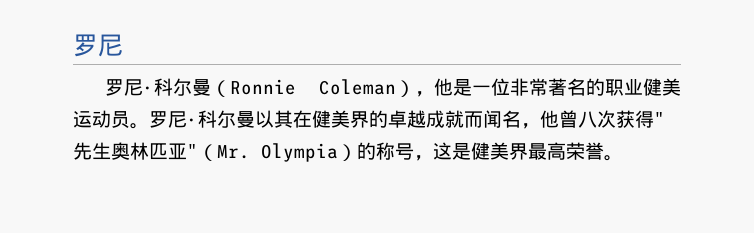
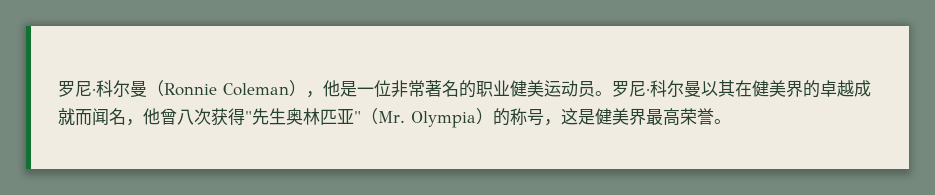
[73,34,123,57] [104,79,143,96] 罗尼 // 罗尼 -> [58,81,92,97] 罗尼

